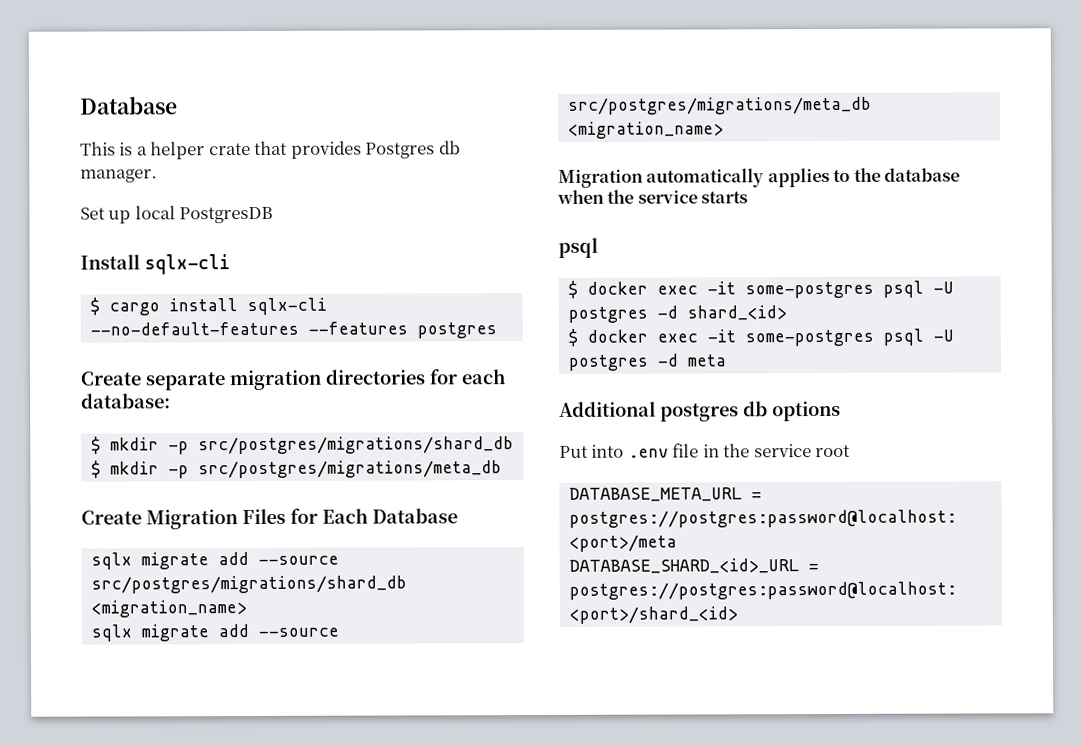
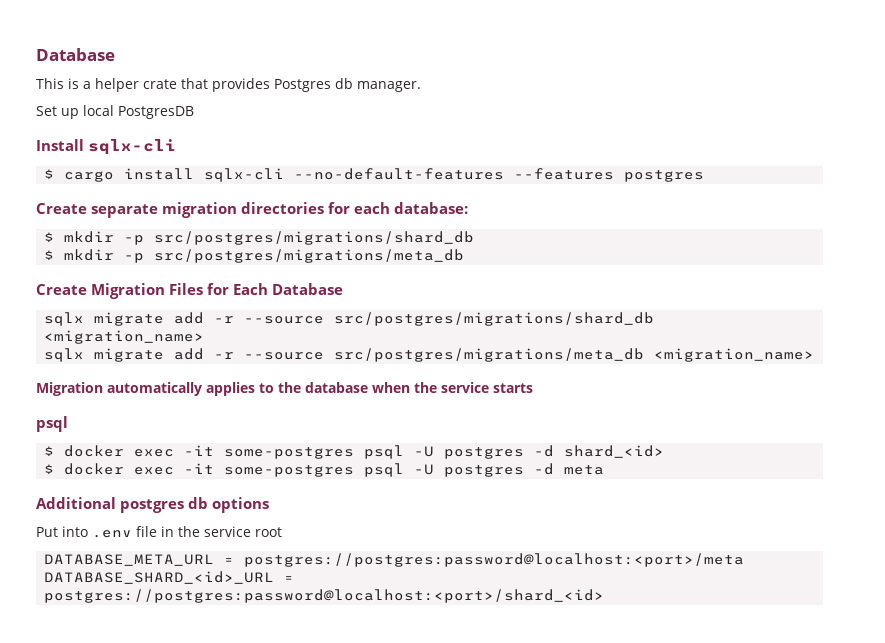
(249, 559) none -> [214,316,235,323] -r
(249, 631) none -> [214,352,235,359] -r

